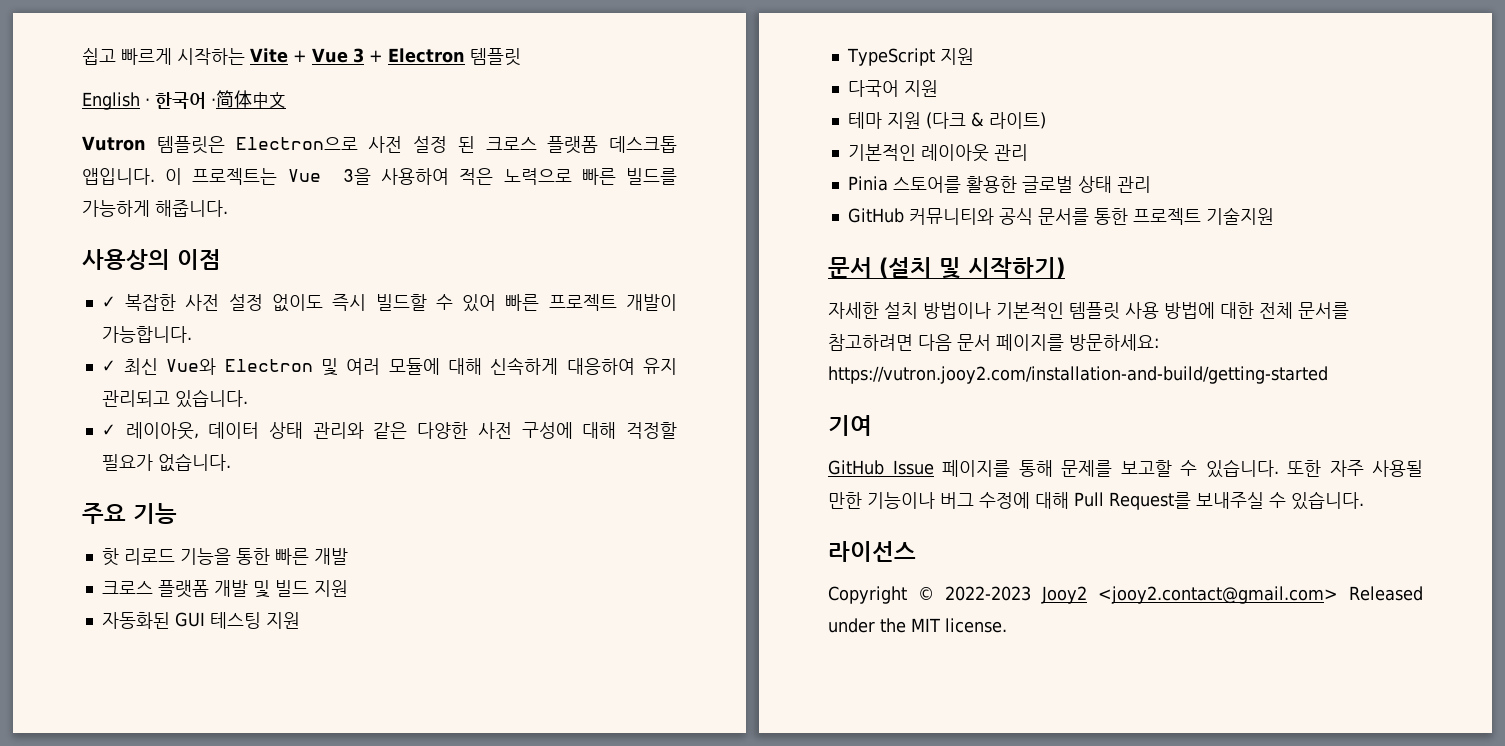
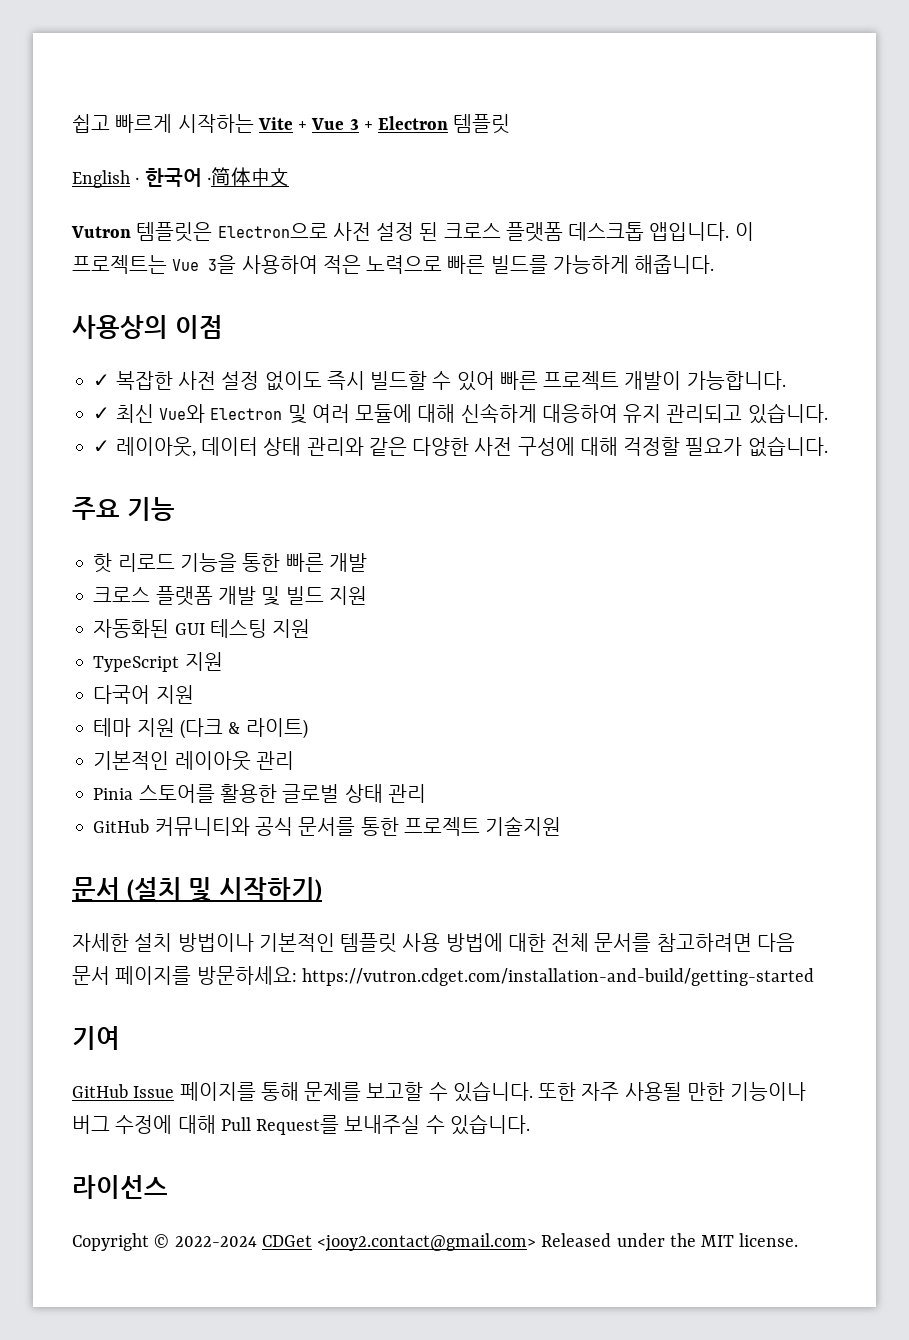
[828,366,1328,384] https://vutron.jooy2.com/installation-and-build/getting-started -> [301,968,814,986] https://vutron.cdget.com/installation-and-build/getting-started
[945,586,1088,604] 2022-2023 Jooy2 -> [174,1235,312,1247] 2022-2024 CDGet

